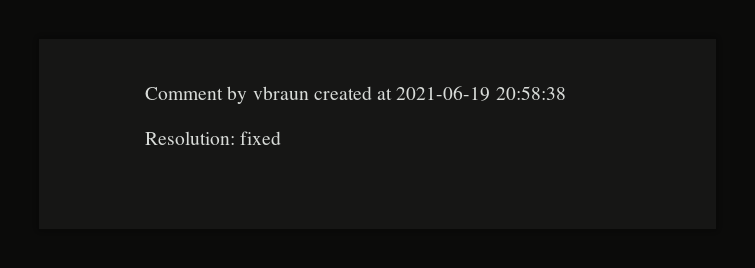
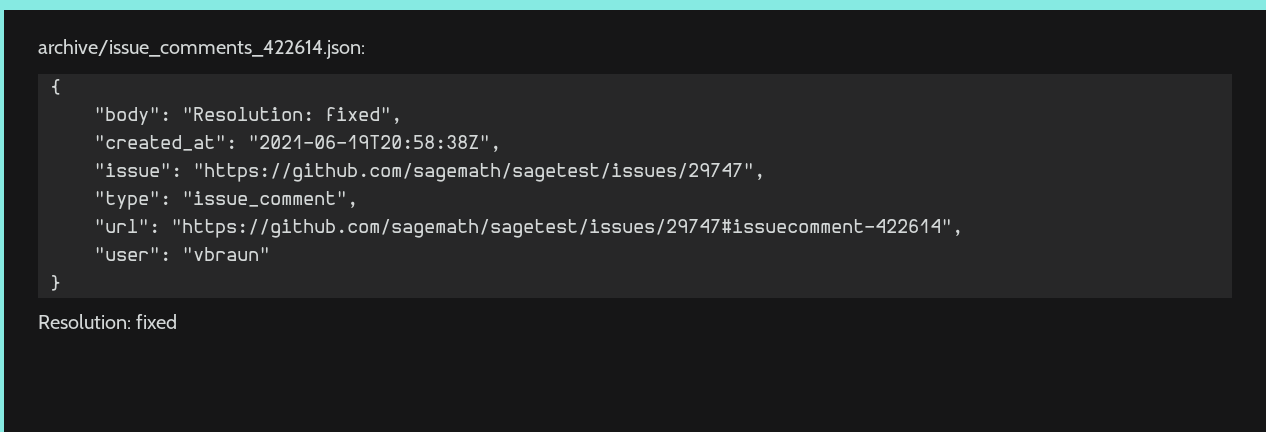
[145,86,566,104] Comment by vbraun created at 2021-06-19 20:58:38 -> [38,39,365,59] [50,79,61,95] [94,107,402,125] [94,135,501,152] [94,163,765,182] [94,191,358,210] [94,219,963,238] [94,247,270,261] [50,275,61,291] archive/issue_comments_422614.json: // { // "body": "Resolution: fixed", // "created_at": "2021-06-19T20:58:38Z", // "issue": "https://github.com/sagemath/sagetest/issues/29747", // "type": "issue_comment", // "url": "https://github.com/sagemath/sagetest/issues/29747#issuecomment-422614", // "user": "vbraun" // }

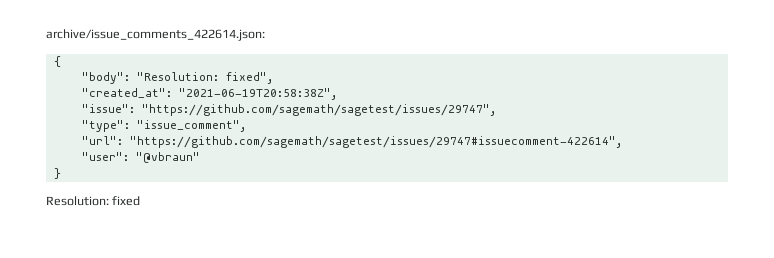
[182,247,270,261] "vbraun" -> [135,152,200,163] "@vbraun"

